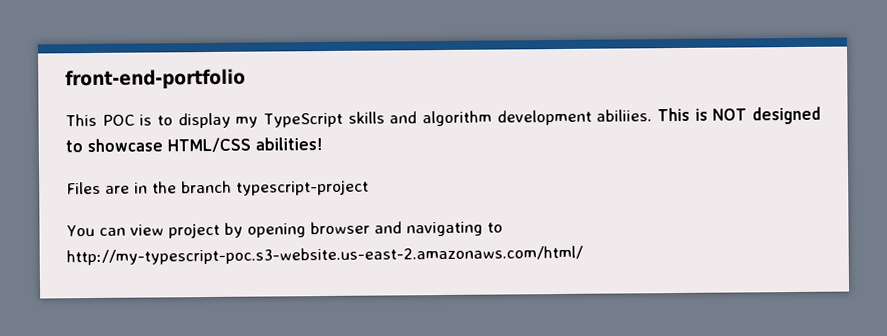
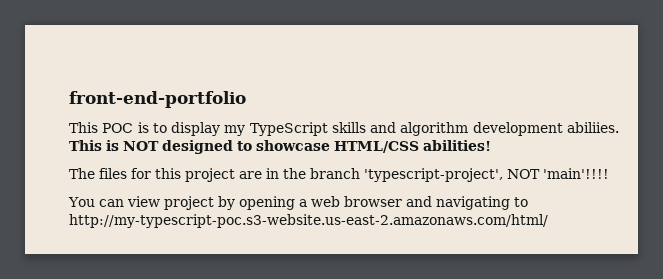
[66,181,101,195] Files -> [69,168,235,182] The files for this project
[236,179,369,196] typescript-project -> [364,168,609,182] 'typescript-project', NOT 'main'!!!!
(306, 230) none -> [298,196,340,207] a web

